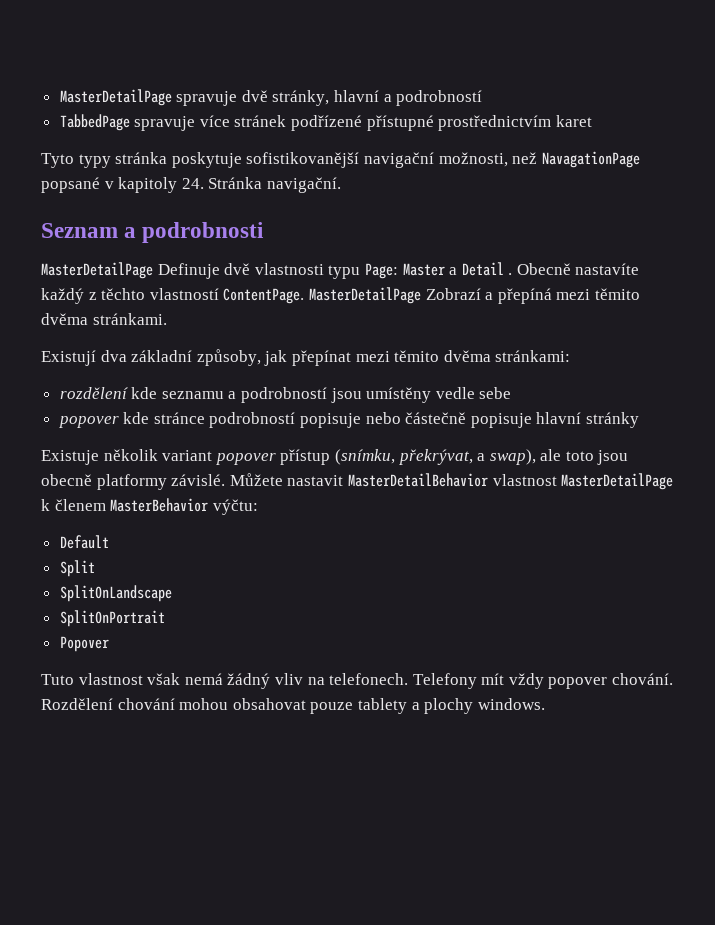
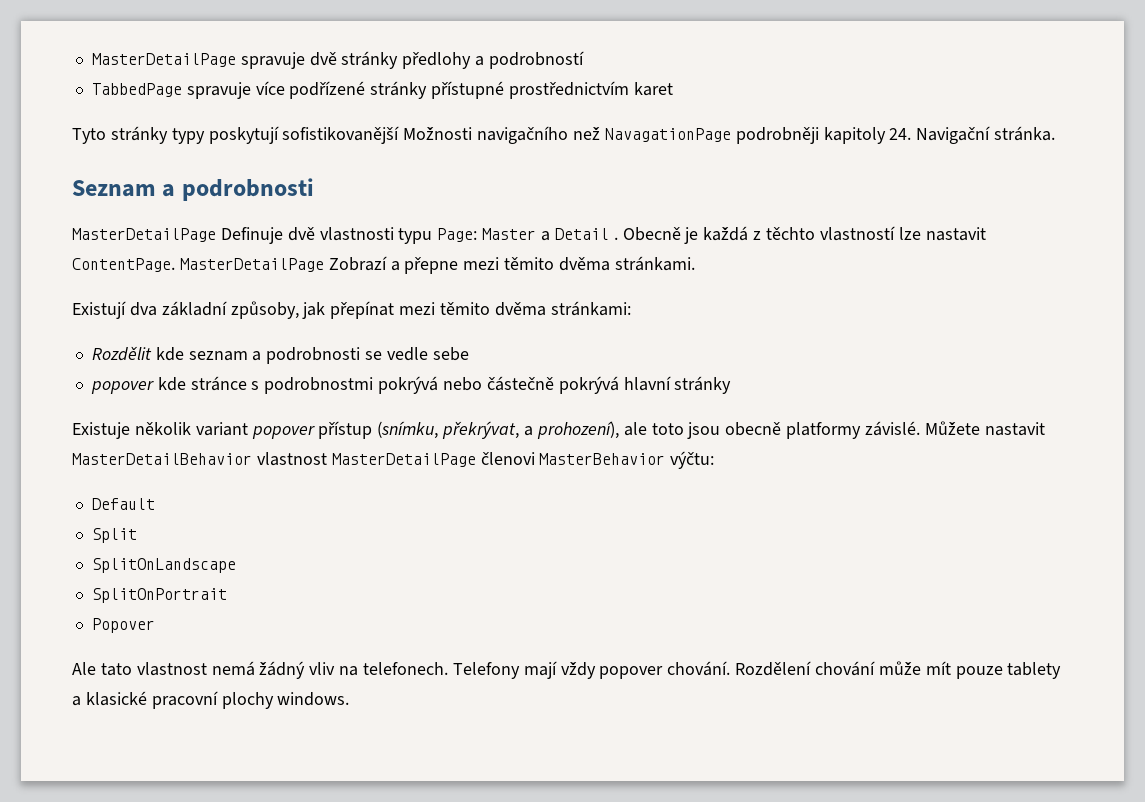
[272,90,380,106] stránky, hlavní -> [341,51,472,69] stránky předlohy
[234,115,363,131] stránek podřízené -> [289,81,428,99] podřízené stránky
[78,151,640,168] [41,177,341,193] typy stránka poskytuje sofistikovanější navigační možnosti, než NavagationPage popsané v kapitoly 24. Stránka navigační. -> [110,126,1056,144] stránky typy poskytují sofistikovanější Možnosti navigačního než NavagationPage podrobněji kapitoly 24. Navigační stránka.
[575,263,640,275] [41,288,84,304] nastavíte každý -> [684,226,749,244] je každá
(219, 294) none -> [898,227,986,241] lze nastavit
[497,288,552,304] přepíná -> [404,257,459,274] přepne
[59,387,432,403] rozdělení kde seznamu a podrobností jsou umístěny -> [91,346,383,364] Rozdělit kde seznam a podrobnosti se
[209,412,362,428] podrobností popisuje -> [251,376,439,394] s podrobnostmi pokrývá
[470,413,532,428] popisuje -> [558,376,619,394] pokrývá
[489,449,536,465] swap), -> [536,421,619,439] prohození),
[41,499,106,511] k členem -> [480,452,535,465] členovi
[41,673,181,685] Tuto vlastnost však -> [72,662,207,676] Ale tato vlastnost
[481,673,505,685] mít -> [523,661,557,679] mají
[179,698,306,710] mohou obsahovat -> [878,661,951,675] může mít
(420, 706) none -> [85,691,218,709] klasické pracovní

